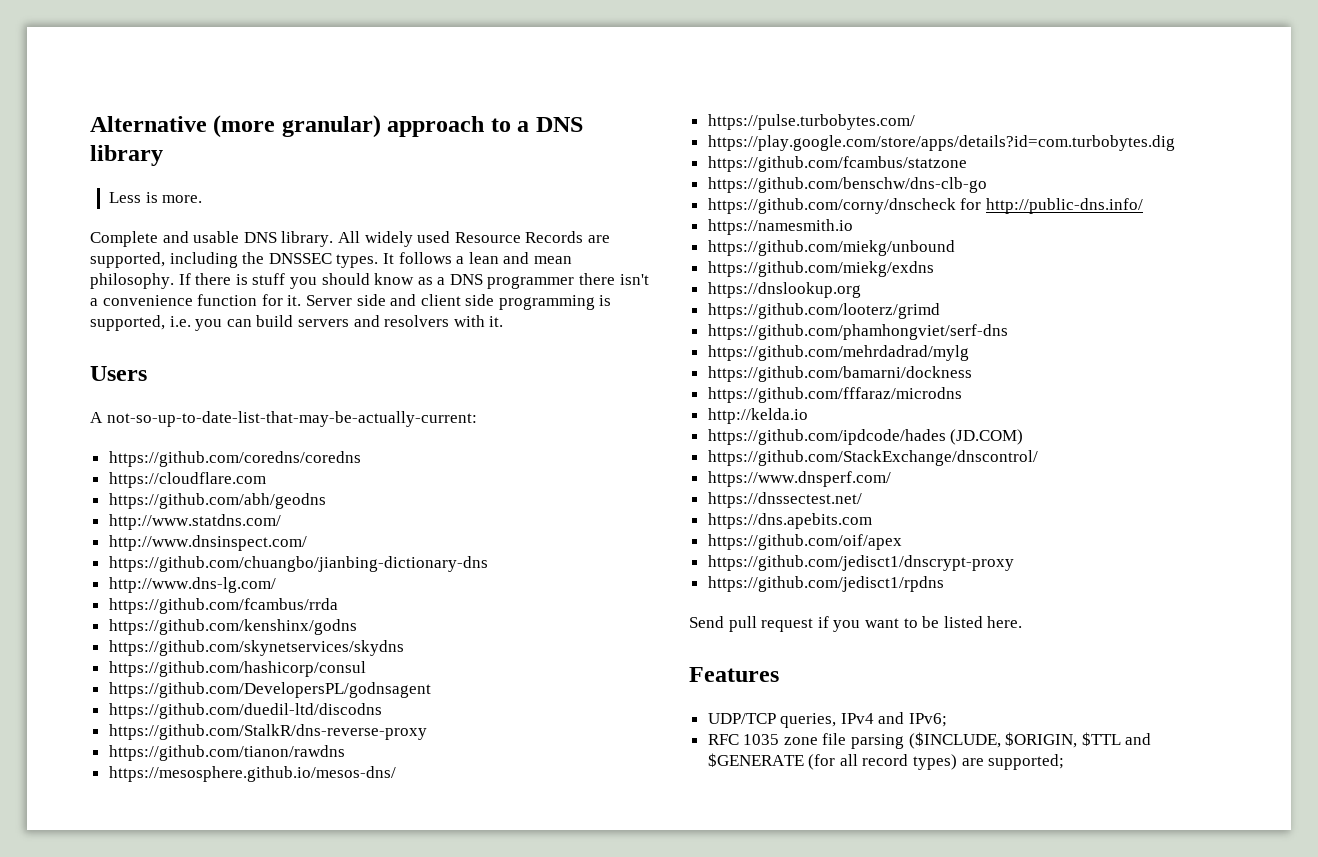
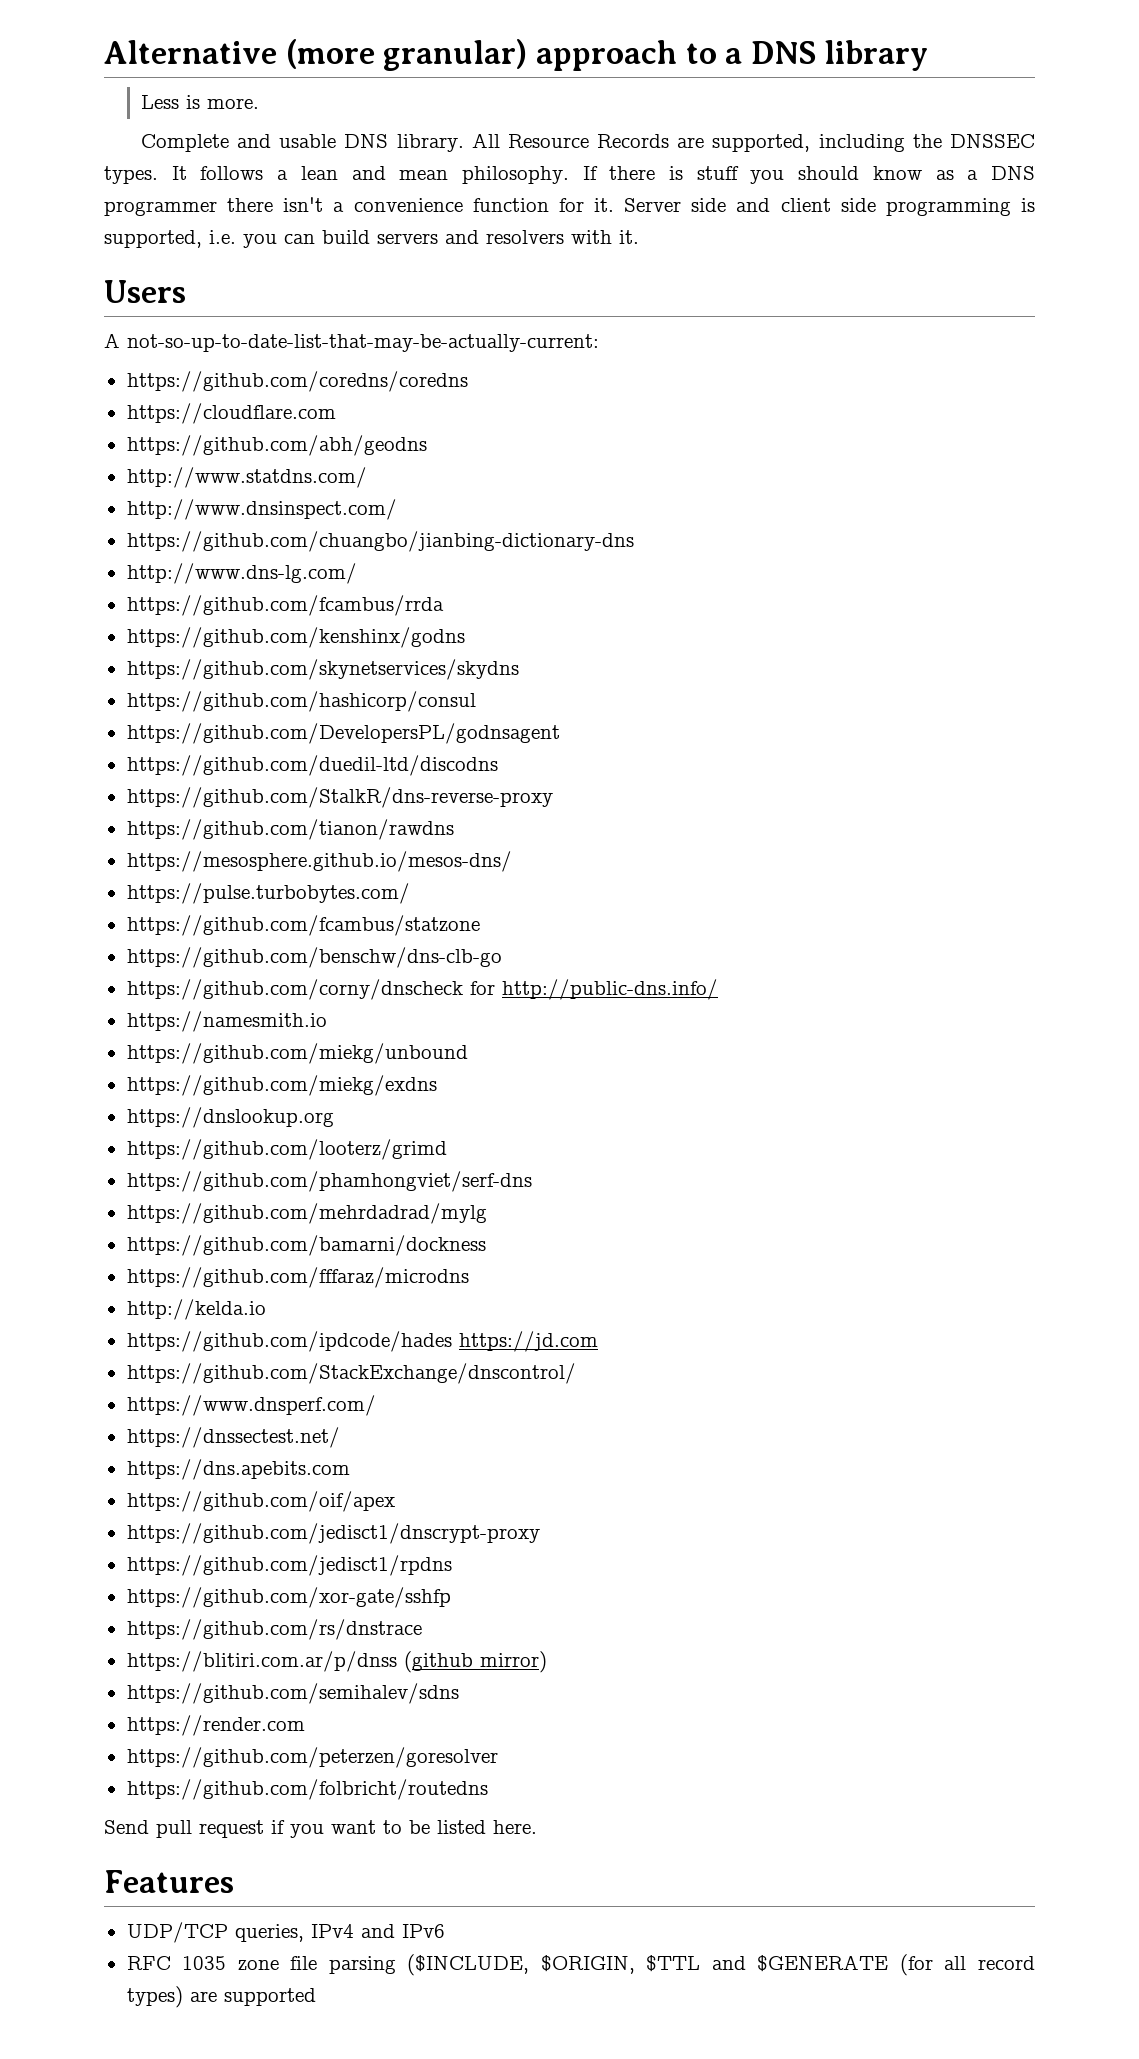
[364,231,451,247] widely used -> (500, 140) none
[707,135,1175,151] // https://play.google.com/store/apps/details?id=com.turbobytes.dig -> (410, 893) none
[950,429,1024,445] (JD.COM) -> [458,1331,598,1352] https://jd.com
(944, 584) none -> [126,1587,451,1608] [126,1619,422,1640] [126,1651,547,1673] [126,1683,459,1704] [126,1715,305,1736] [126,1747,498,1768] [126,1779,488,1800] // https://github.com/xor-gate/sshfp // https://github.com/rs/dnstrace // https://blitiri.com.ar/p/dnss (github mirror) // https://github.com/semihalev/sdns // https://render.com // https://github.com/peterzen/goresolver // https://github.com/folbricht/routedns
[909,713,948,727] IPv6; -> [401,1924,445,1938] IPv6
[988,754,1065,770] supported; -> [223,1988,316,2006] supported

